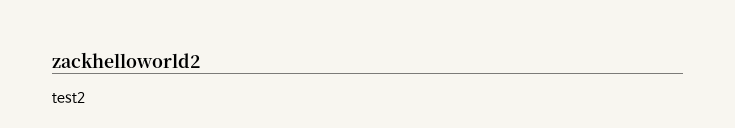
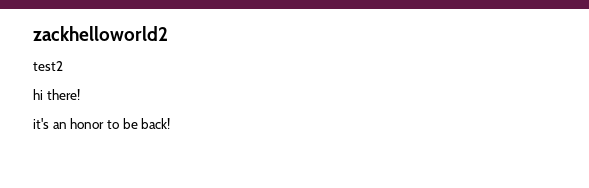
(85, 98) none -> [33,89,80,100] [33,118,171,129] // hi there! // it's an honor to be back!

